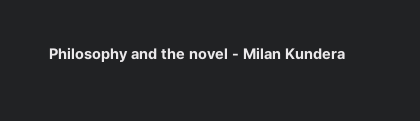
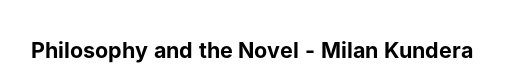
[189,48,229,60] novel -> [238,42,300,58] Novel

